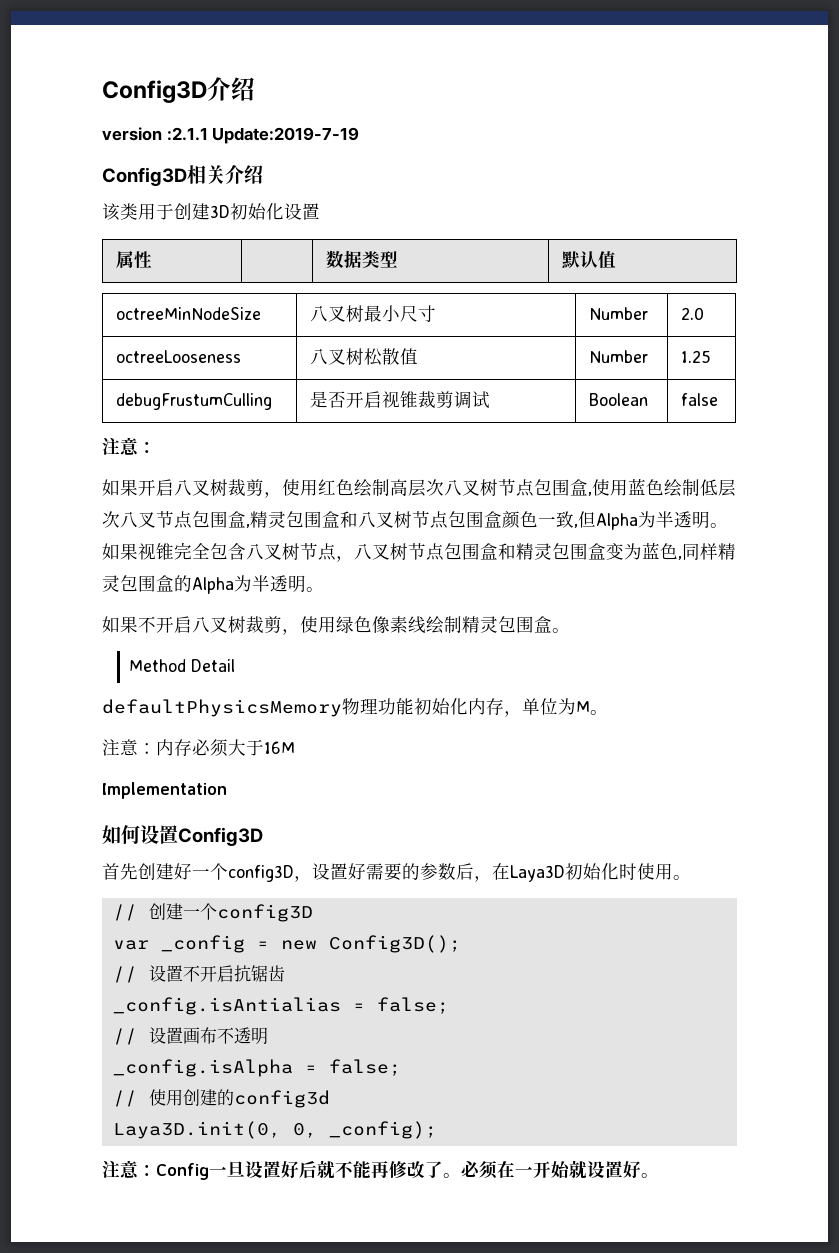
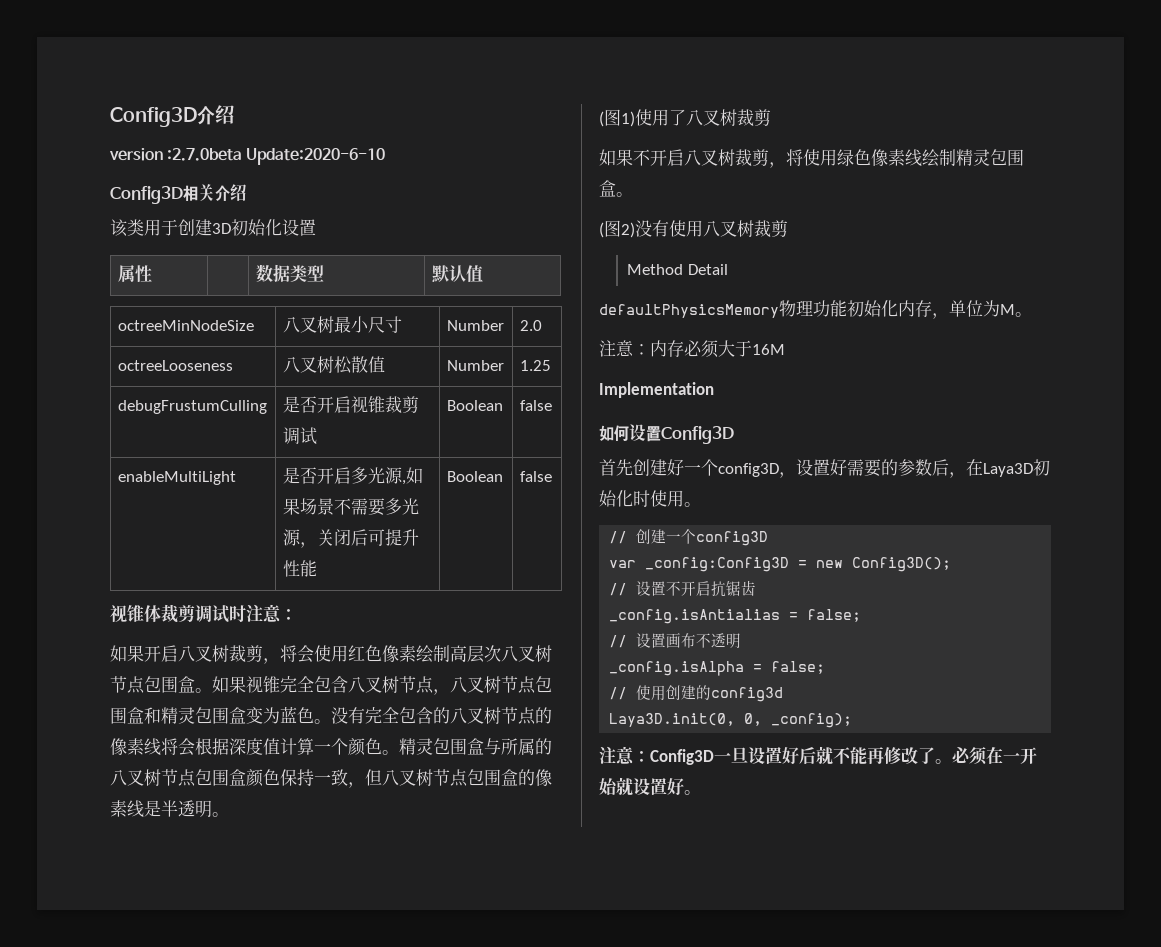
[166,127,360,144] :2.1.1 Update:2019-7-19 -> [167,148,386,165] :2.7.0beta Update:2020-6-10
(718, 399) // -> [117,471,236,485] [282,467,423,485] [282,498,419,516] [282,529,419,548] [282,560,317,577] [446,471,503,482] [519,471,552,482] [110,604,246,623] // enableMultiLight | 是否开启多光源,如果场景不需要多光源，关闭后可提升性能 | Boolean | false // 视锥体裁剪调试时
(282, 495) none -> [280,645,314,663] 将会
(354, 487) none -> [382,645,416,663] 像素
[588,478,736,497] [102,511,710,530] ,使用蓝色绘制低层次八叉节点包围盒,精灵包围盒和八叉树节点包围盒颜色一致,但Alpha为半透明 -> (195, 684) none
[678,543,736,560] [102,575,324,594] ,同样精灵包围盒的Alpha为半透明。 -> [314,707,552,725] [110,738,552,756] [110,769,552,788] [110,800,229,818] [599,109,771,127] 。没有完全包含的八叉树节点的像素线将会根据深度值计算一个颜色。精灵包围盒与所属的八叉树节点包围盒颜色保持一致，但八叉树节点包围盒的像素线是半透明。 // (图1)使用了八叉树裁剪
(300, 632) none -> [786,149,803,166] 将
(570, 630) none -> [599,220,788,238] // (图2)没有使用八叉树裁剪
[160,935,245,953] _config -> [645,557,790,572] _config:Config3D
[156,1163,209,1180] Config -> [650,749,714,765] Config3D

